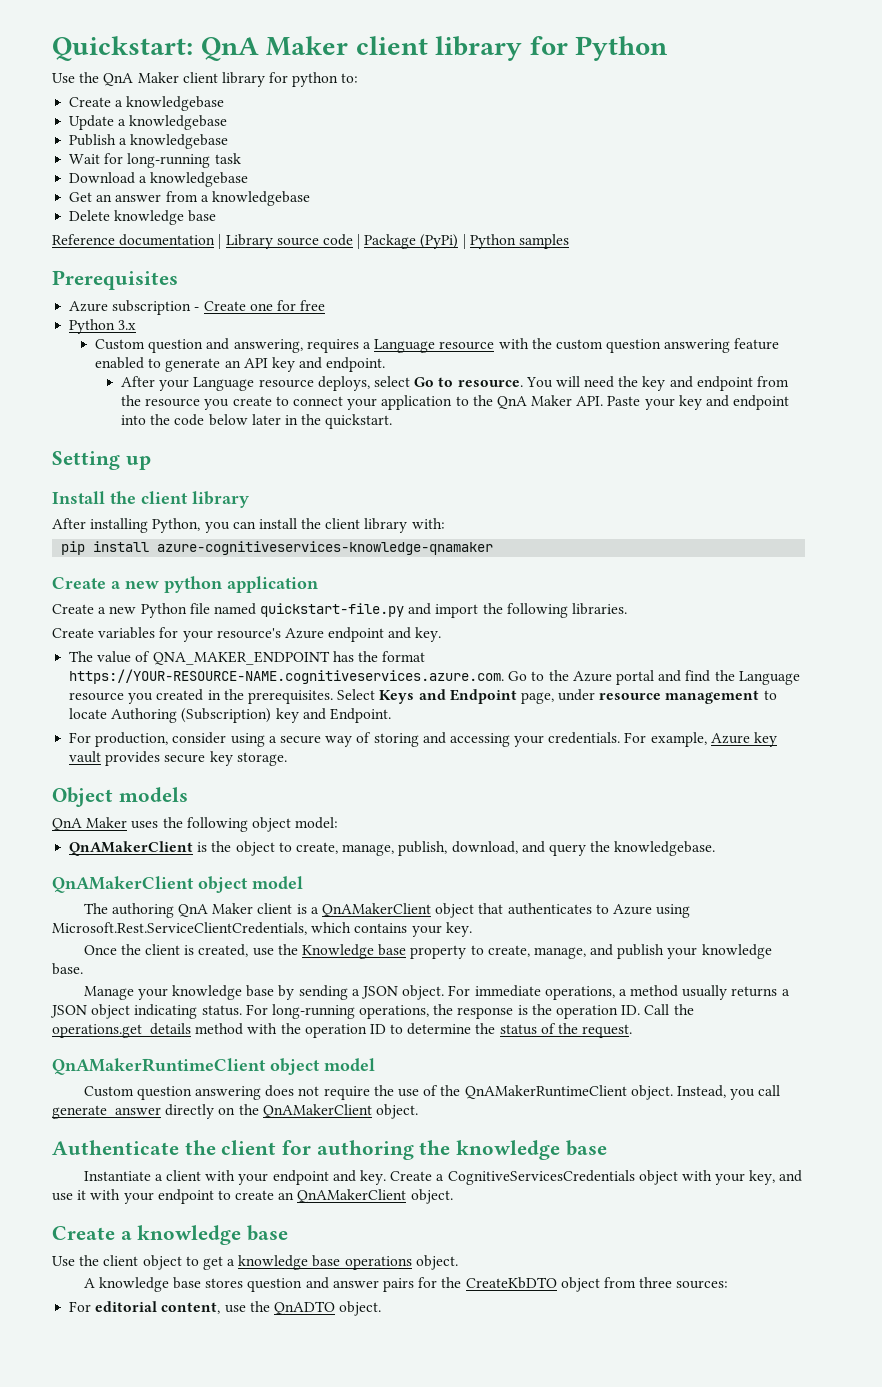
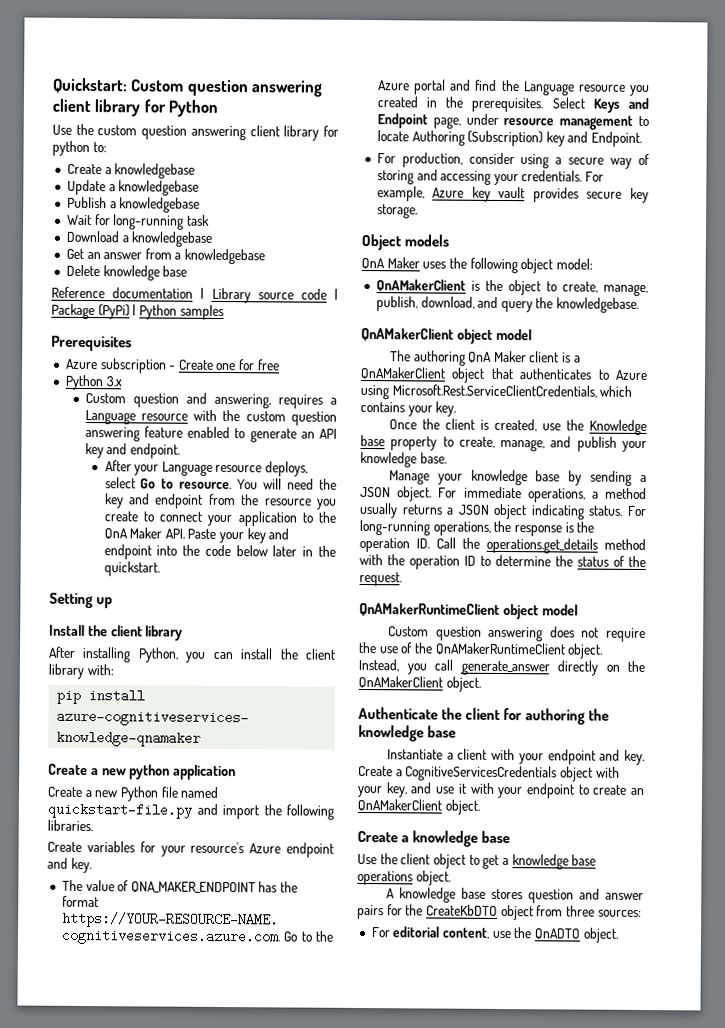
[200,36,349,61] QnA Maker -> [131,79,324,97] Custom question answering
[103,72,179,86] QnA Maker -> [97,125,246,141] custom question answering

